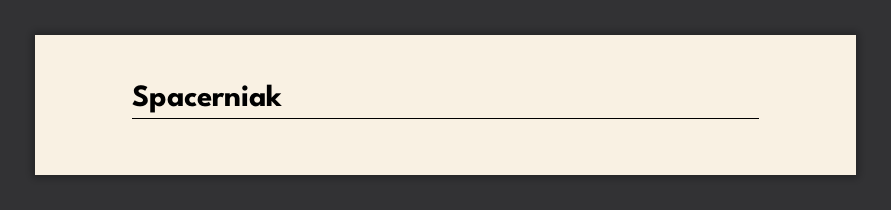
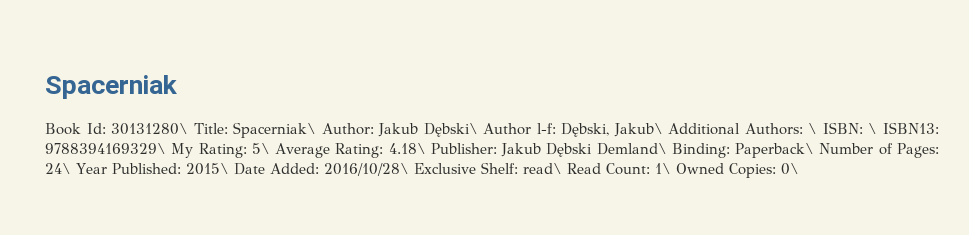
(282, 98) none -> [45,122,939,138] [45,143,939,158] [45,162,799,178] // Book Id: 30131280\ Title: Spacerniak\ Author: Jakub Dębski\ Author l-f: Dębski, Jakub\ Additional Authors: \ ISBN: \ ISBN13: 9788394169329\ My Rating: 5\ Average Rating: 4.18\ Publisher: Jakub Dębski Demland\ Binding: Paperback\ Number of Pages: 24\ Year Published: 2015\ Date Added: 2016/10/28\ Exclusive Shelf: read\ Read Count: 1\ Owned Copies: 0\

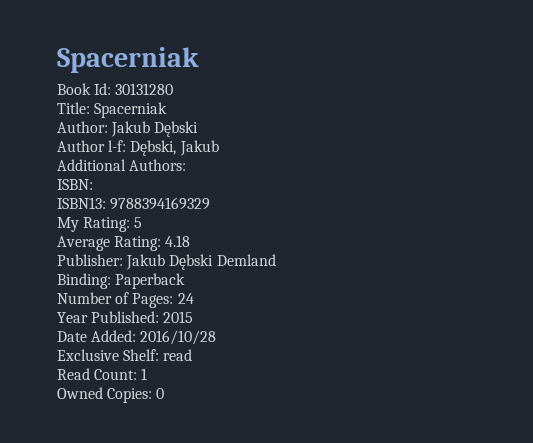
[111,122,317,138] 30131280\ Title: Spacerniak\ -> [115,83,174,95] [57,102,168,118] 30131280 // Title: Spacerniak //
[423,123,478,137] Dębski\ -> [154,121,199,137] Dębski //
[613,123,663,137] Jakub\ -> [179,140,219,156] Jakub //
[808,123,818,134] \ -> (187, 165) //
[868,122,939,134] [45,143,166,154] \ ISBN13: 9788394169329\ -> [57,197,211,210] // ISBN13: 9788394169329 //
[251,143,270,154] 5\ -> [134,217,143,228] 5 //
[388,143,426,154] 4.18\ -> [165,235,191,247] 4.18 //
[596,143,815,158] Demland\ Binding: Paperback\ -> [216,254,276,266] [57,273,186,289] Demland // Binding: Paperback //
[45,163,71,174] 24\ -> [177,293,194,304] 24 //
[185,163,229,175] 2015\ -> [163,311,194,323] 2015 //
[323,163,409,176] 2016/10/28\ -> [140,330,217,345] 2016/10/28 //
[522,163,562,174] read\ -> [163,349,193,361] read //
[654,163,671,174] 1\ -> [141,368,148,380] 1 //
[780,163,799,175] 0\ -> [156,388,165,399] 0

